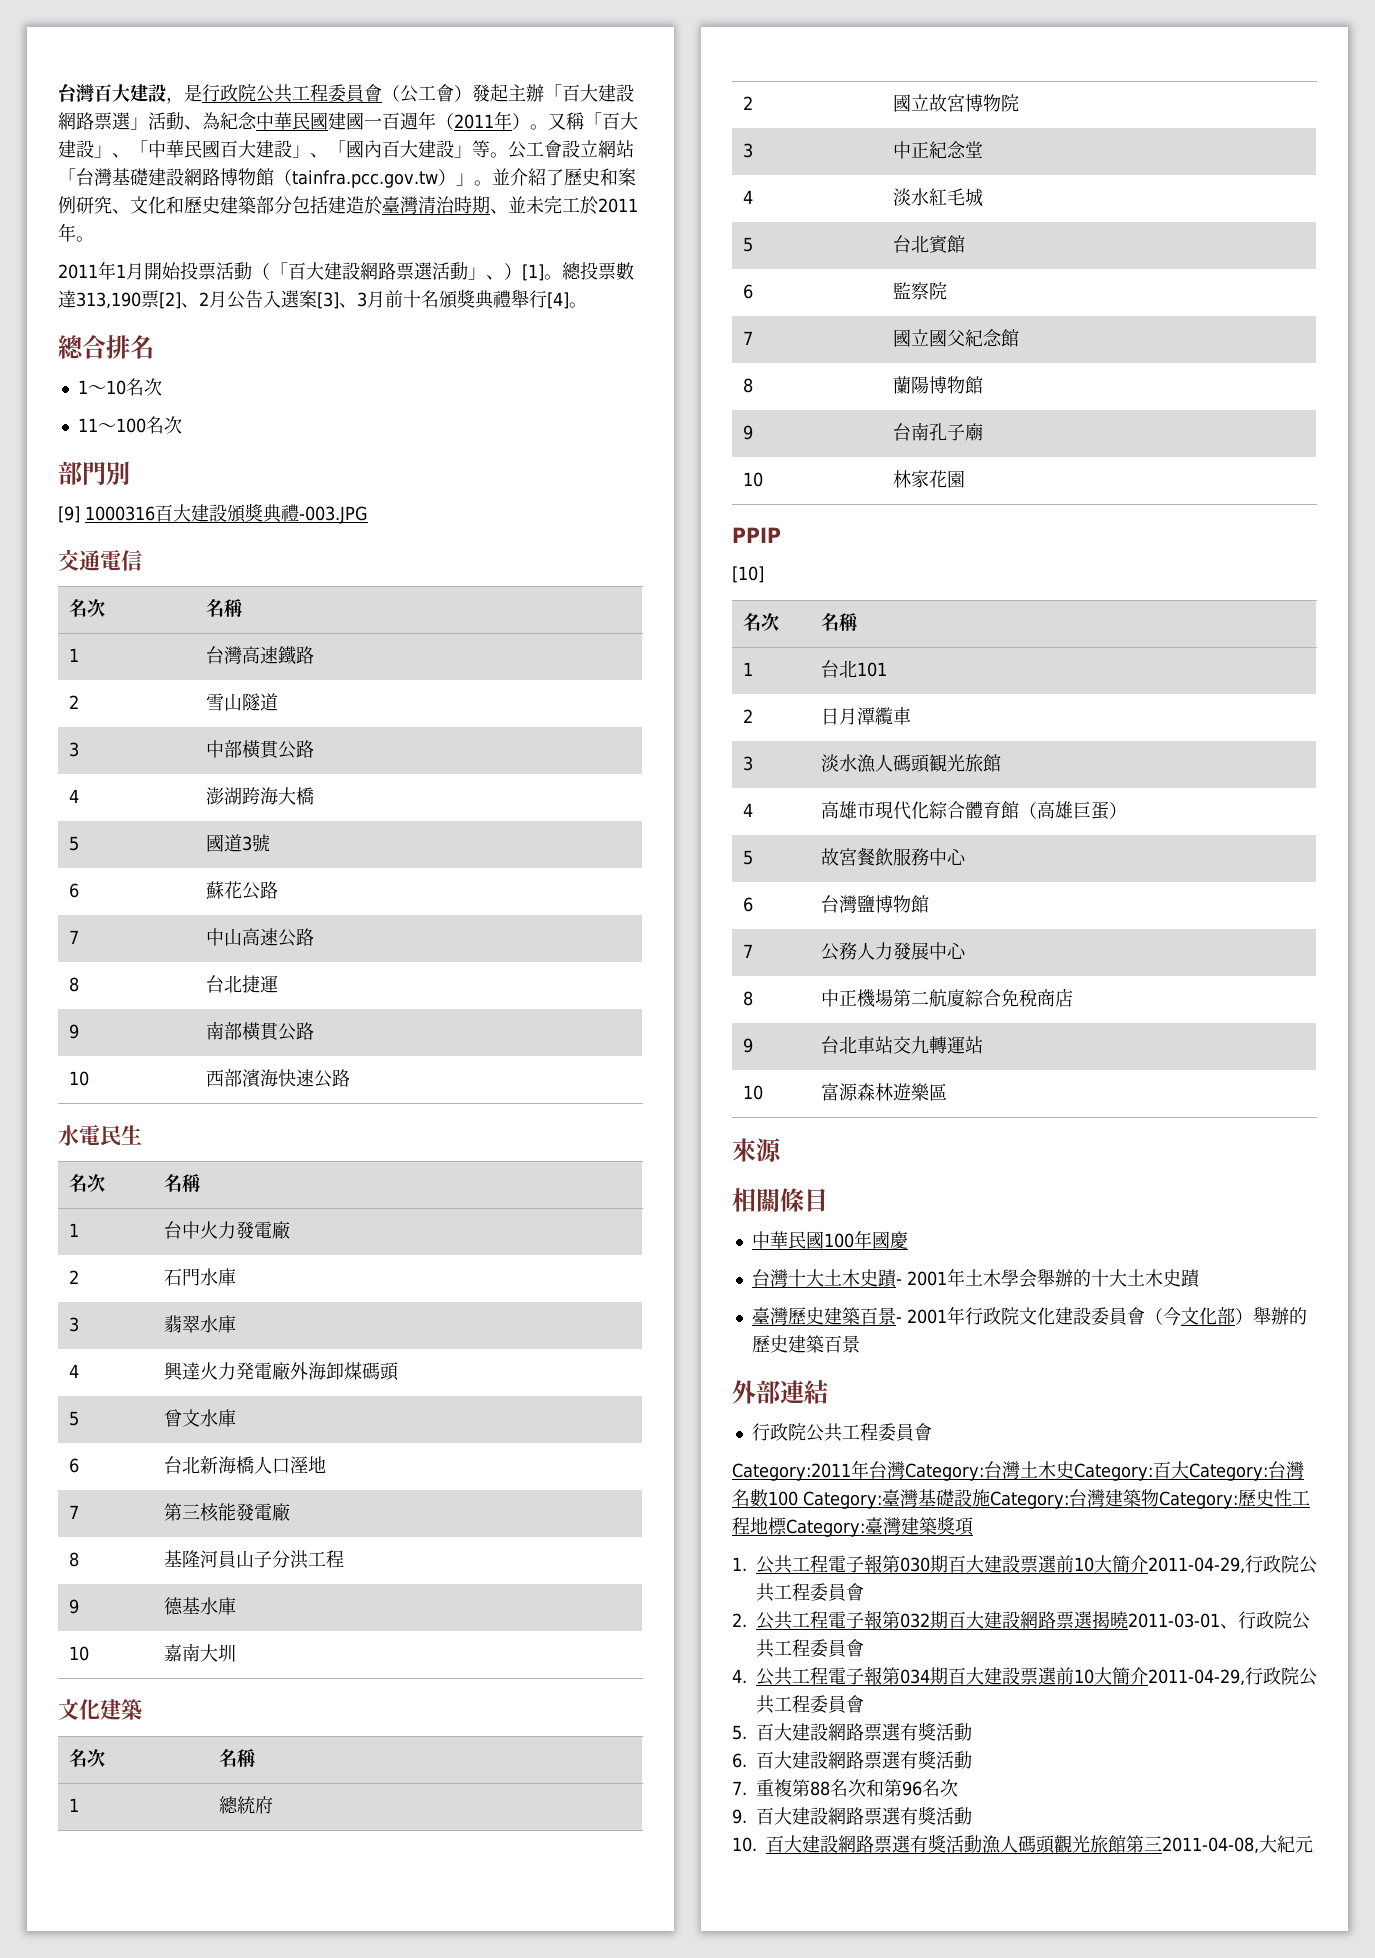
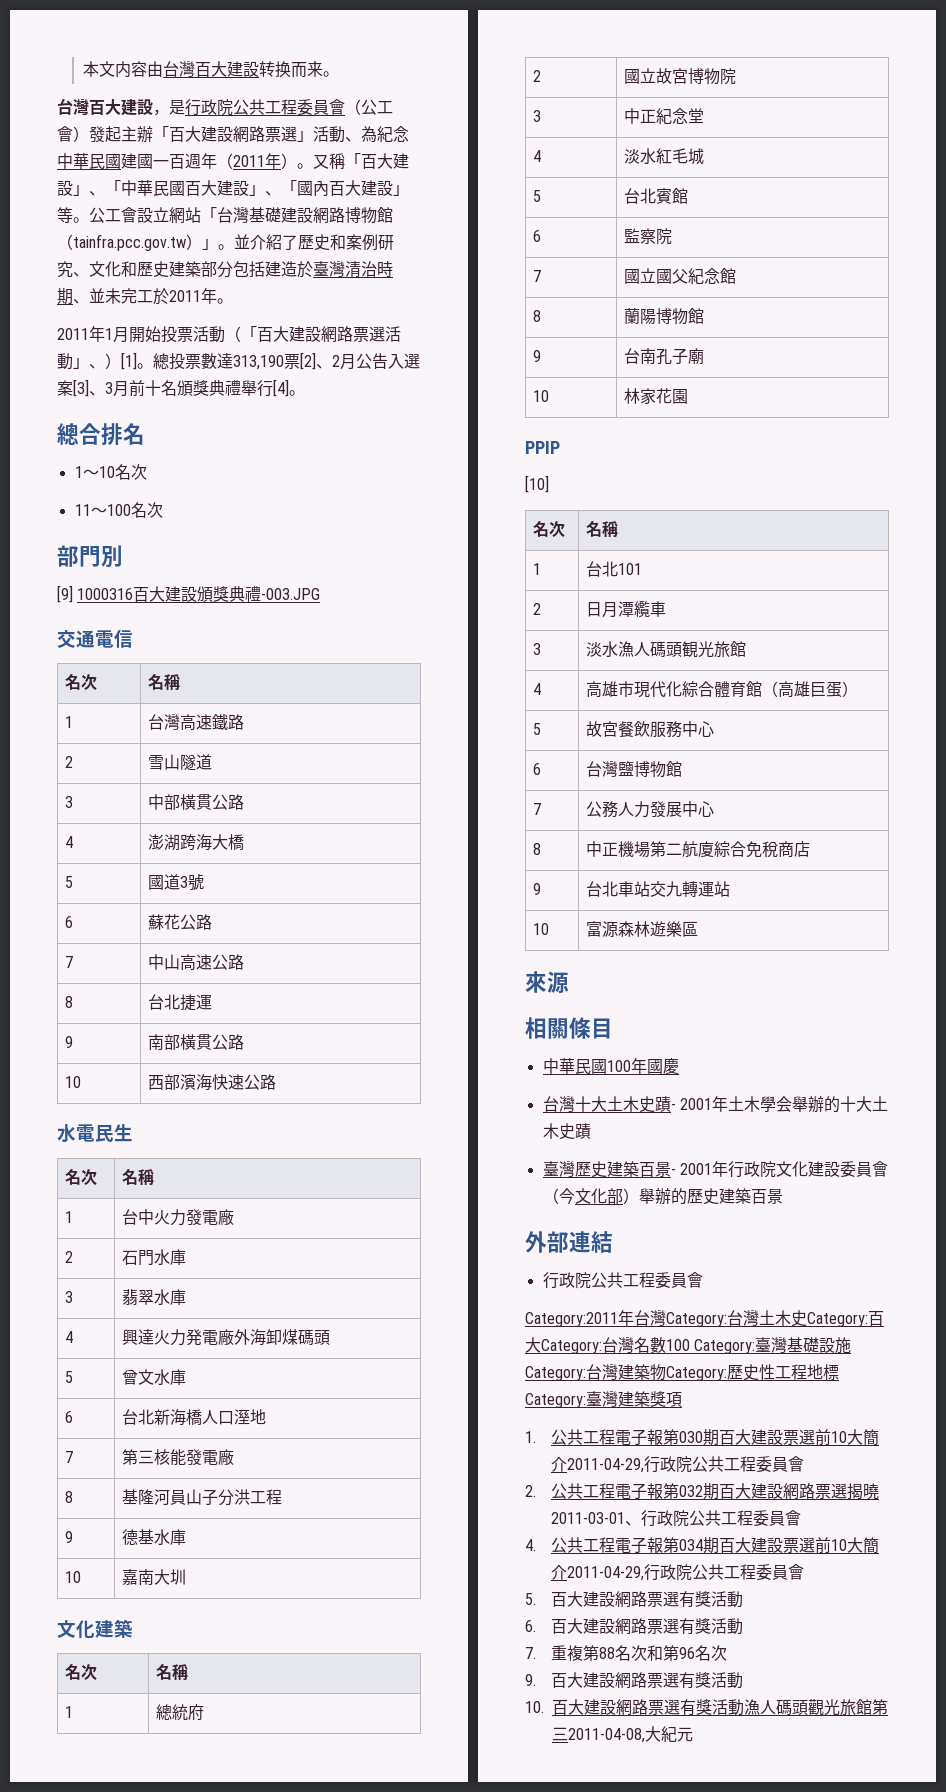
(58, 92) none -> [83,61,340,78] 本文内容由台灣百大建設转换而来。 //

